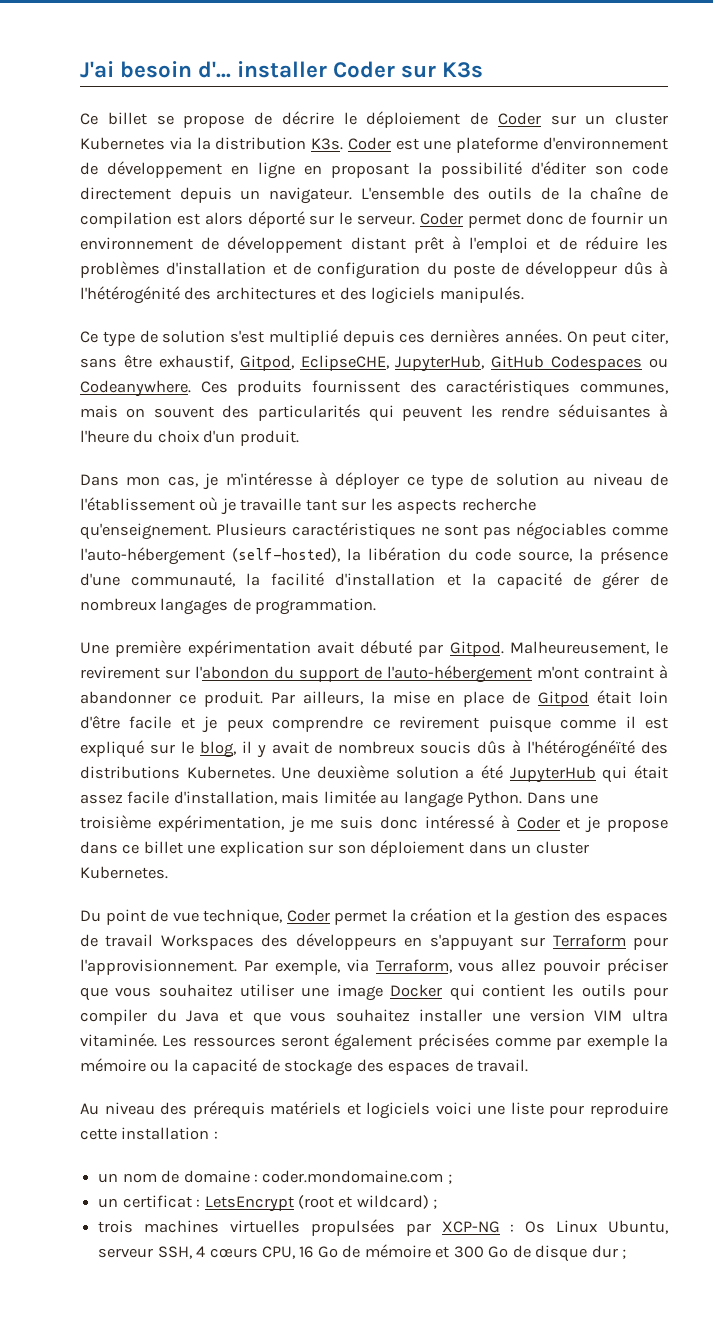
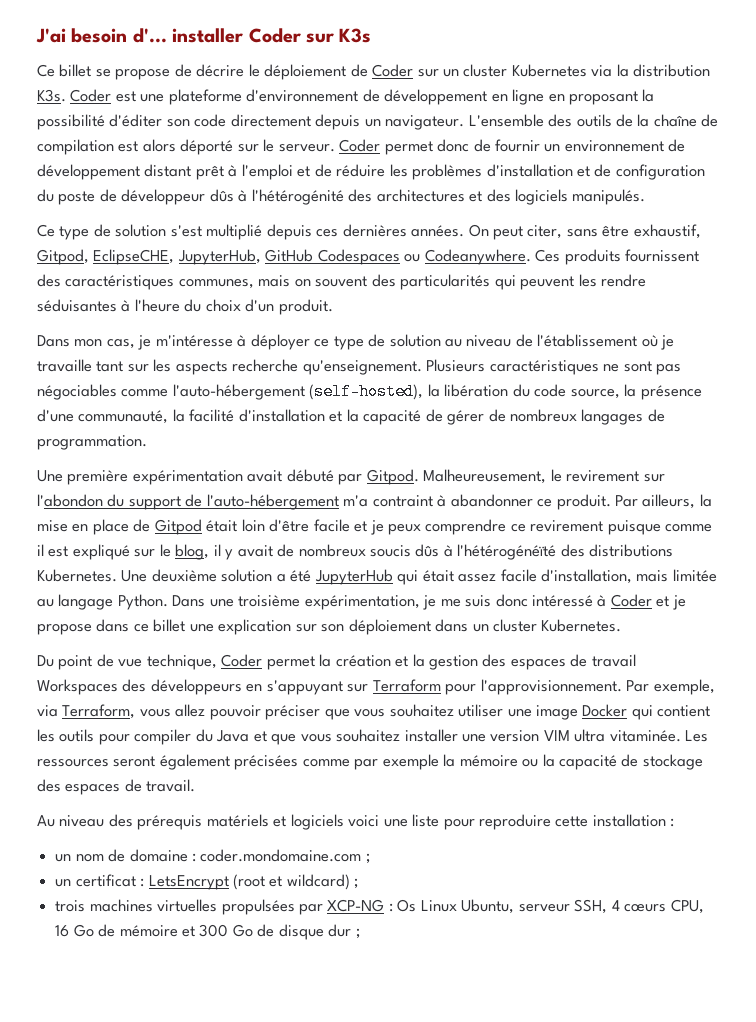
[537,666,579,679] m'ont -> [343,495,369,507] m'a

